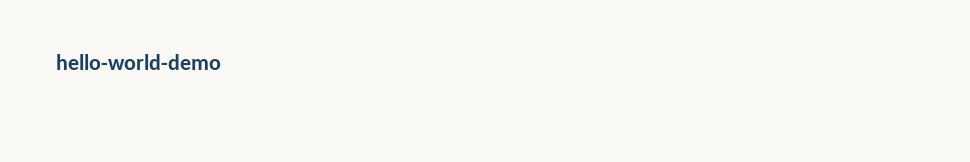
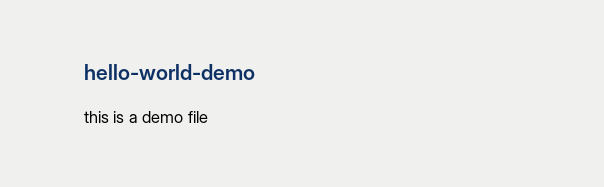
(221, 62) none -> [84,111,208,123] // this is a demo file

